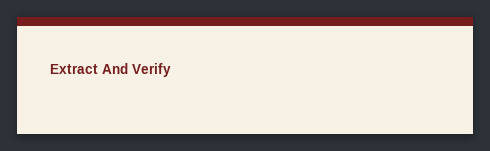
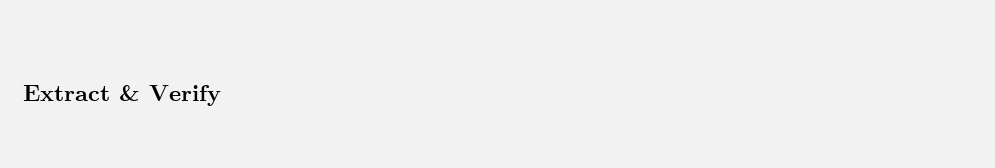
[102,63,128,74] And -> [119,85,140,101] &

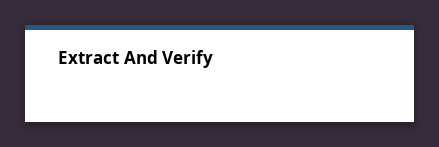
[119,85,140,101] & -> [123,50,158,64] And

